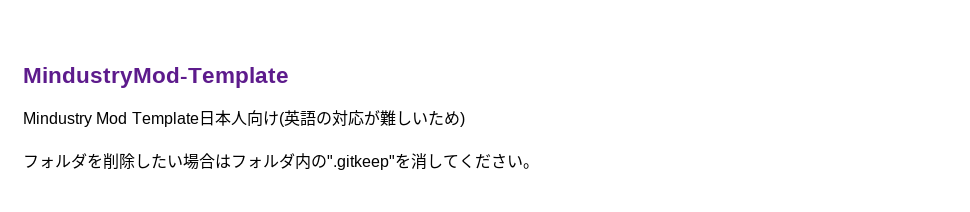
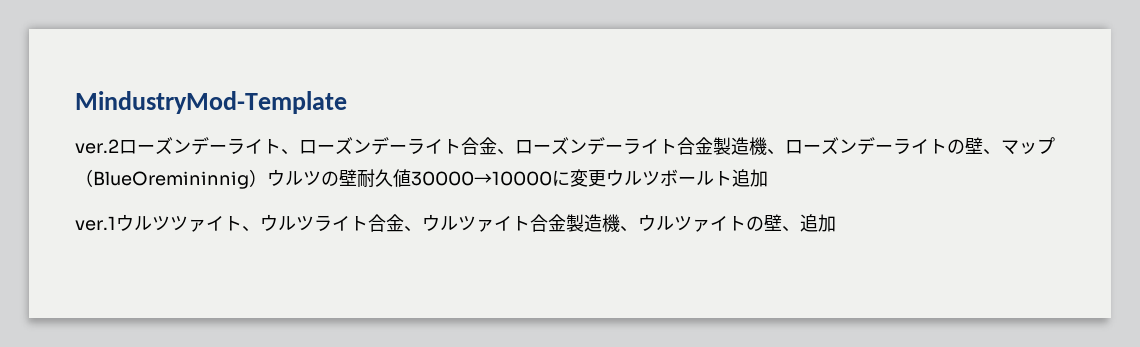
[23,110,465,127] [23,153,539,170] Mindustry Mod Template日本人向け(英語の対応が難しいため) // フォルダを削除したい場合はフォルダ内の".gitkeep"を消してください。 -> [75,137,1055,155] [75,169,768,189] [75,214,836,232] ver.2ローズンデーライト、ローズンデーライト合金、ローズンデーライト合金製造機、ローズンデーライトの壁、マップ（BlueOremininnig）ウルツの壁耐久値30000→10000に変更ウルツボールト追加 // ver.1ウルツツァイト、ウルツライト合金、ウルツァイト合金製造機、ウルツァイトの壁、追加

